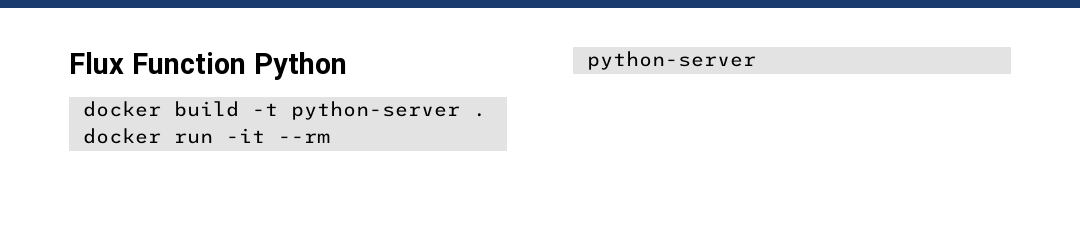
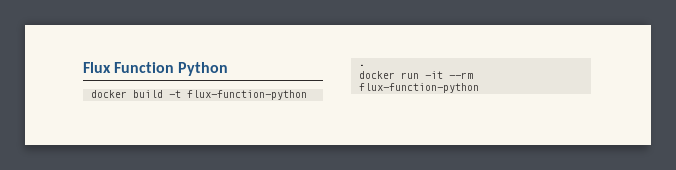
[290,101,460,120] python-server -> [186,90,307,100] flux-function-python
[586,51,756,70] python-server -> [358,83,479,93] flux-function-python

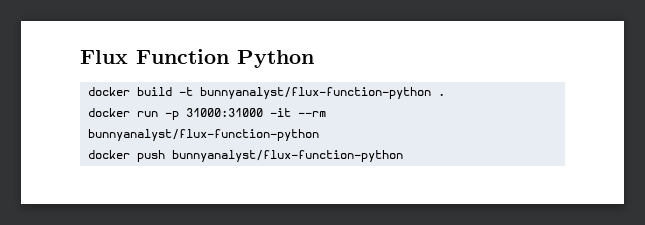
[186,90,307,100] flux-function-python -> [199,87,431,99] bunnyanalyst/flux-function-python
[424,71,473,79] [358,83,479,93] -it --rm flux-function-python -> [164,108,326,120] [87,129,319,141] [87,150,403,162] -p 31000:31000 -it --rm bunnyanalyst/flux-function-python // docker push bunnyanalyst/flux-function-python

